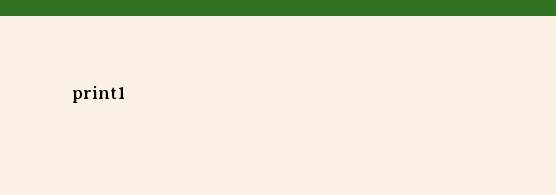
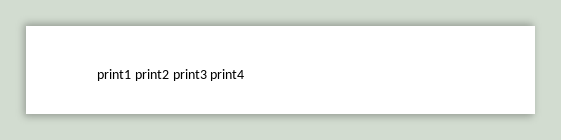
(125, 94) none -> [134,69,245,81] print2 print3 print4

